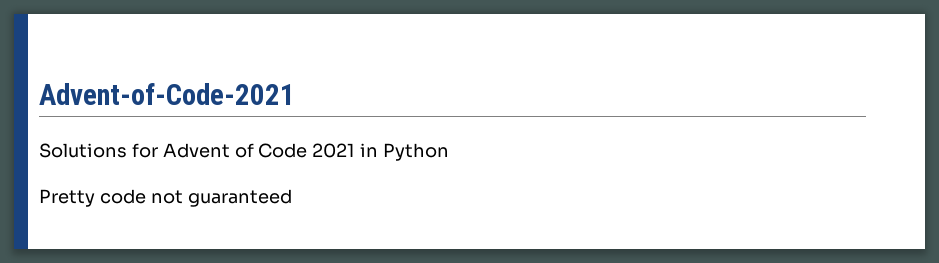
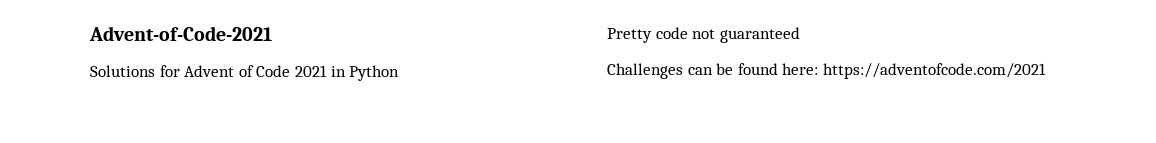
(292, 198) none -> [607,63,1046,79] // Challenges can be found here: https://adventofcode.com/2021

